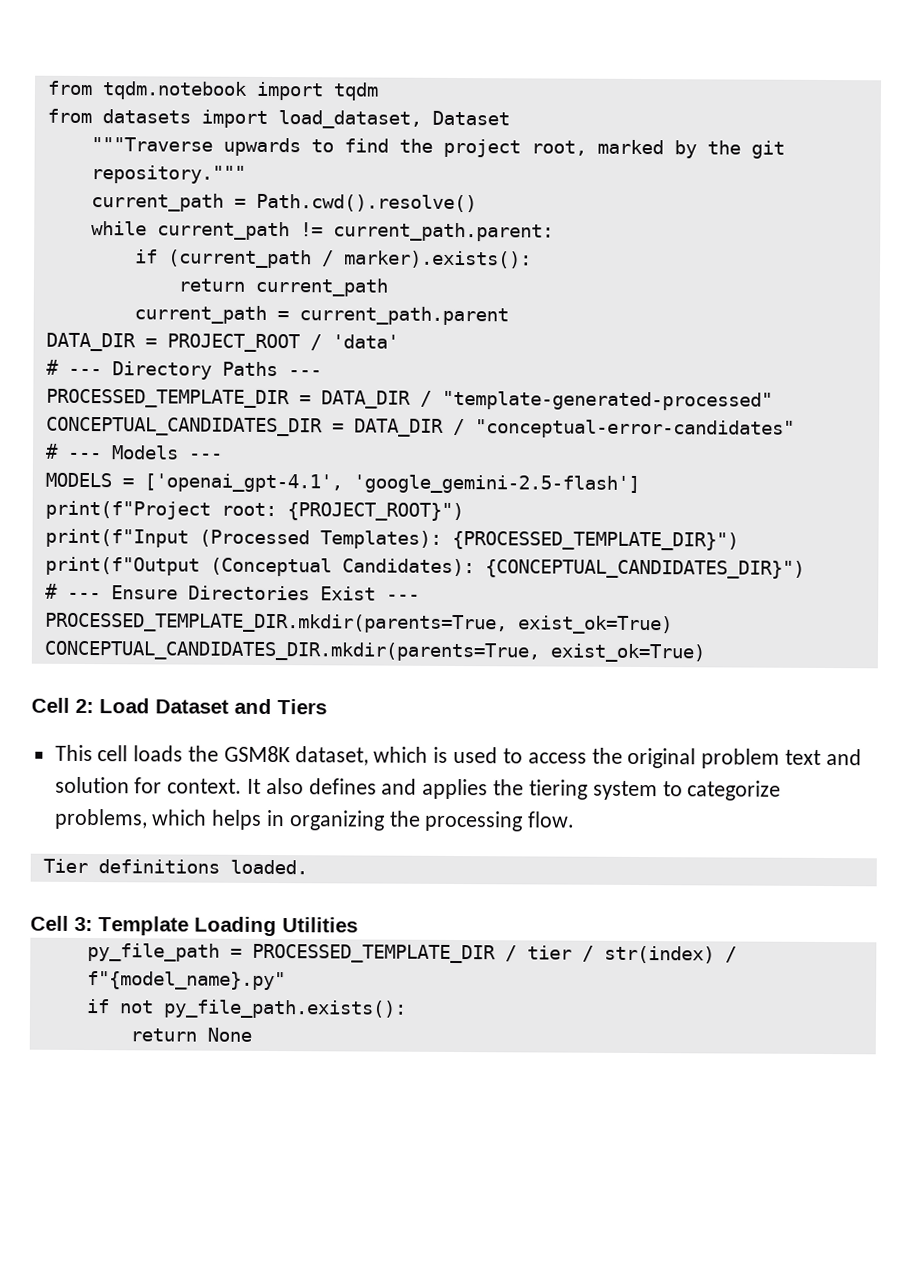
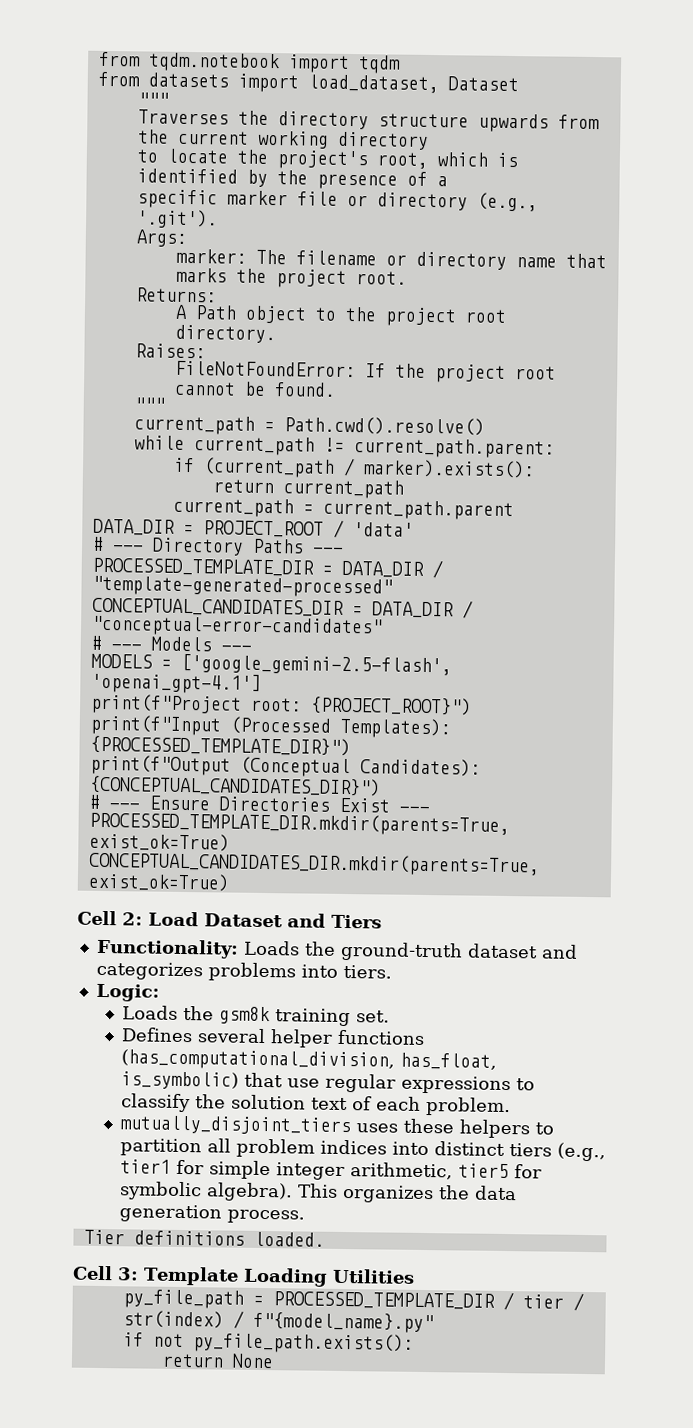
[90,137,785,159] [90,165,246,184] """Traverse upwards to find the project root, marked by the git repository.""" -> [137,92,169,107] [137,109,600,133] [137,129,429,150] [136,148,518,170] [136,168,448,190] [136,189,538,212] [136,209,218,229] [135,229,187,247] [175,248,607,270] [175,267,407,288] [135,287,217,303] [174,304,507,327] [174,324,276,344] [134,343,206,359] [174,360,556,383] [173,381,336,397] [133,397,165,412] """ // Traverses the directory structure upwards from the current working directory // to locate the project's root, which is identified by the presence of a // specific marker file or directory (e.g., '.git'). // Args: // marker: The filename or directory name that marks the project root. // Returns: // A Path object to the project root directory. // Raises: // FileNotFoundError: If the project root cannot be found. // """
[143,473,640,494] ['openai_gpt-4.1', 'google_gemini-2.5-flash'] -> [180,653,452,676] [90,672,262,694] ['google_gemini-2.5-flash', 'openai_gpt-4.1']
[54,744,862,769] [54,776,782,801] [53,808,576,832] This cell loads the GSM8K dataset, which is used to access the original problem text and solution for context. It also defines and applies the tiering system to categorize problems, which helps in organizing the processing flow. -> [95,938,578,962] [95,961,392,982] [95,983,160,1002] [122,1005,391,1027] [121,1027,426,1048] [121,1049,498,1071] [121,1071,536,1095] [121,1093,512,1117] [120,1115,555,1139] [120,1138,607,1162] [120,1159,543,1181] [119,1181,518,1204] [119,1204,306,1224] Functionality: Loads the ground-truth dataset and categorizes problems into tiers. // Logic: // Loads the gsm8k training set. // Defines several helper functions (has_computational_division, has_float, is_symbolic) that use regular expressions to classify the solution text of each problem. // mutually_disjoint_tiers uses these helpers to partition all problem indices into distinct tiers (e.g., tier1 for simple integer arithmetic, tier5 for symbolic algebra). This organizes the data generation process.

